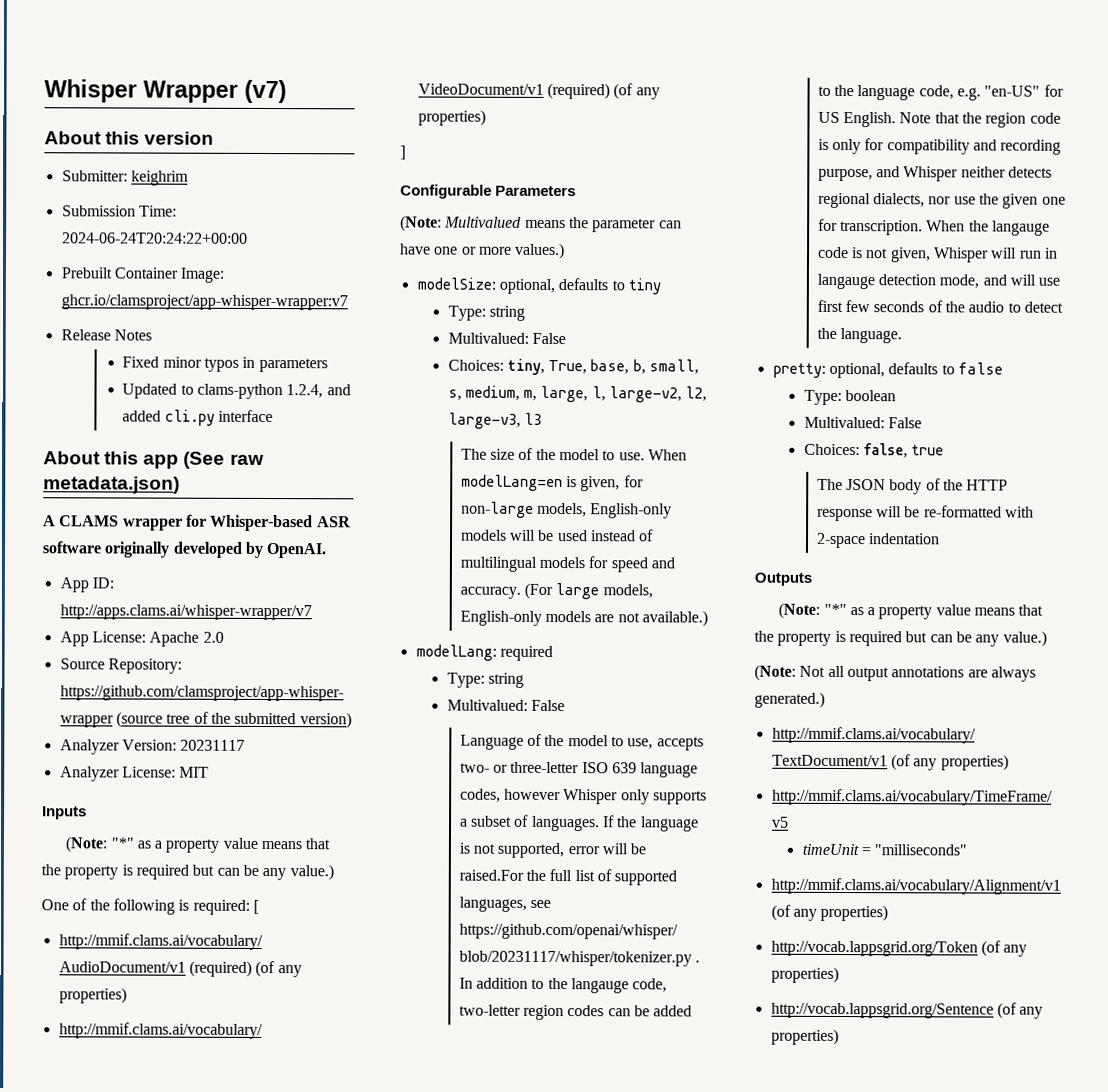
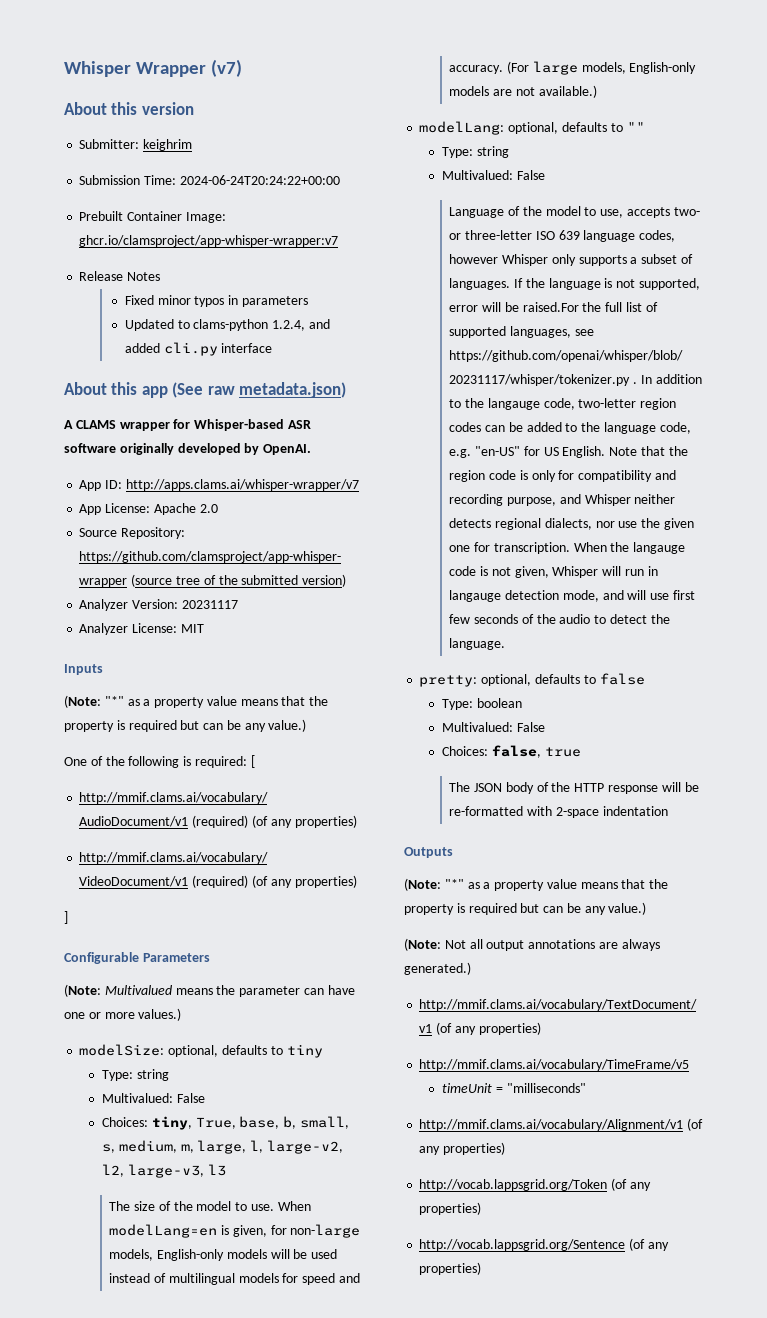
[499,645,553,661] required -> [508,122,645,134] optional, defaults to ""

